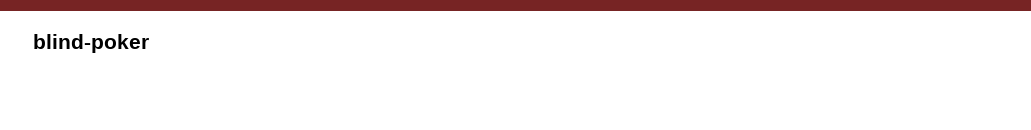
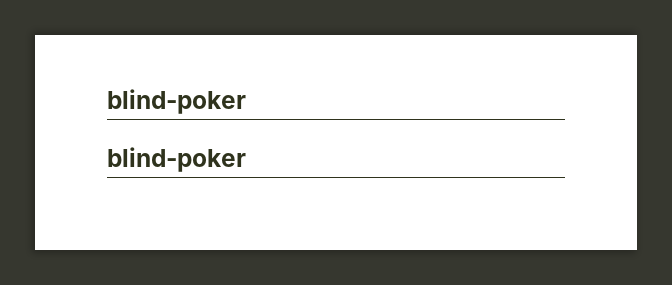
[33,34,149,53] blind-poker -> [107,89,246,114] [107,147,246,172] blind-poker // blind-poker

